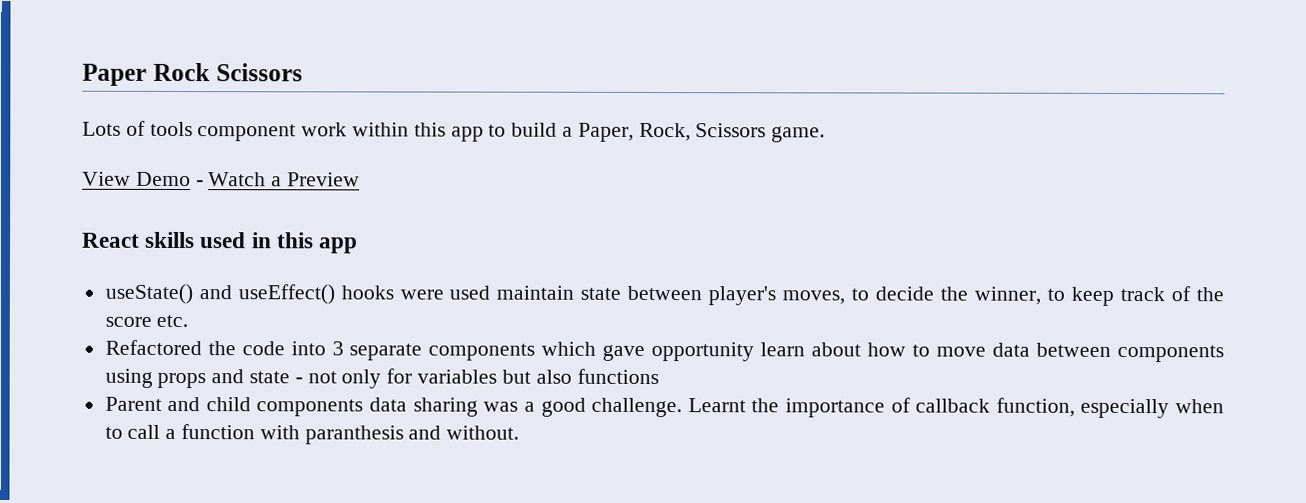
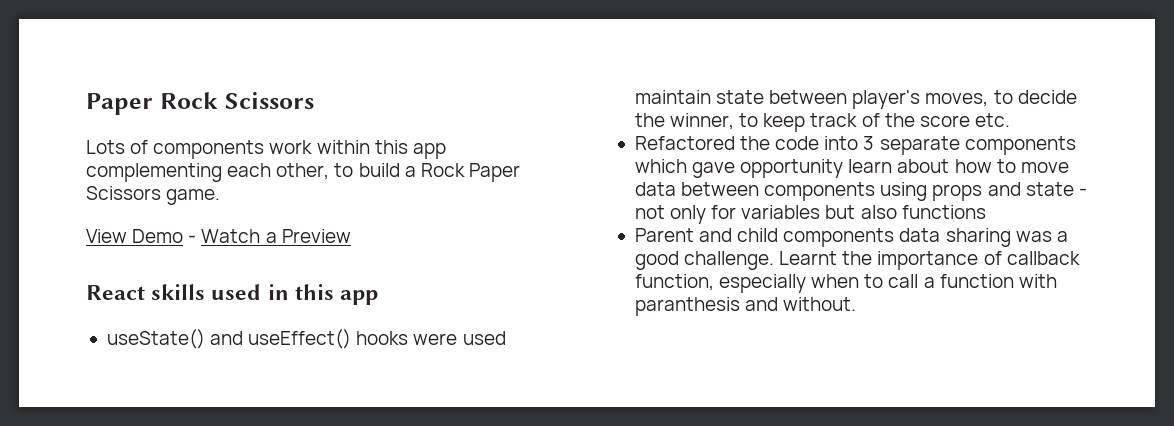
[149,121,297,142] tools component -> [153,140,265,159] components
(484, 134) none -> [86,163,330,182] complementing each other,
[577,122,691,142] Paper, Rock, -> [420,163,520,182] Rock Paper

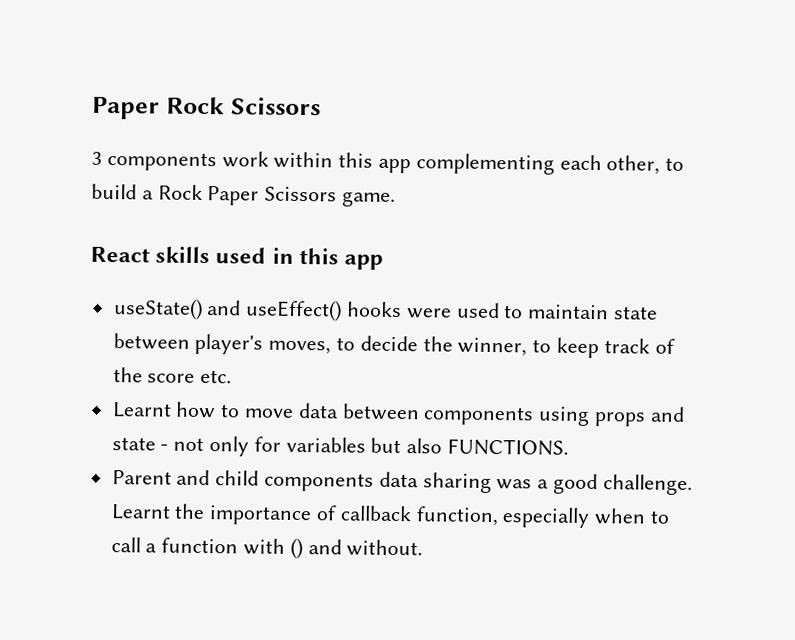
[86,140,149,154] Lots of -> [91,151,102,165] 3
[86,229,351,243] // View Demo - Watch a Preview -> (397, 199) none
(506, 338) none -> [504,305,524,319] to
[634,136,1076,155] [634,159,950,178] Refactored the code into 3 separate components which gave opportunity learn about -> [111,402,172,418] Learnt
[901,205,986,219] functions -> [447,438,570,456] FUNCTIONS.
[634,297,740,316] paranthesis -> [289,537,303,560] ()

